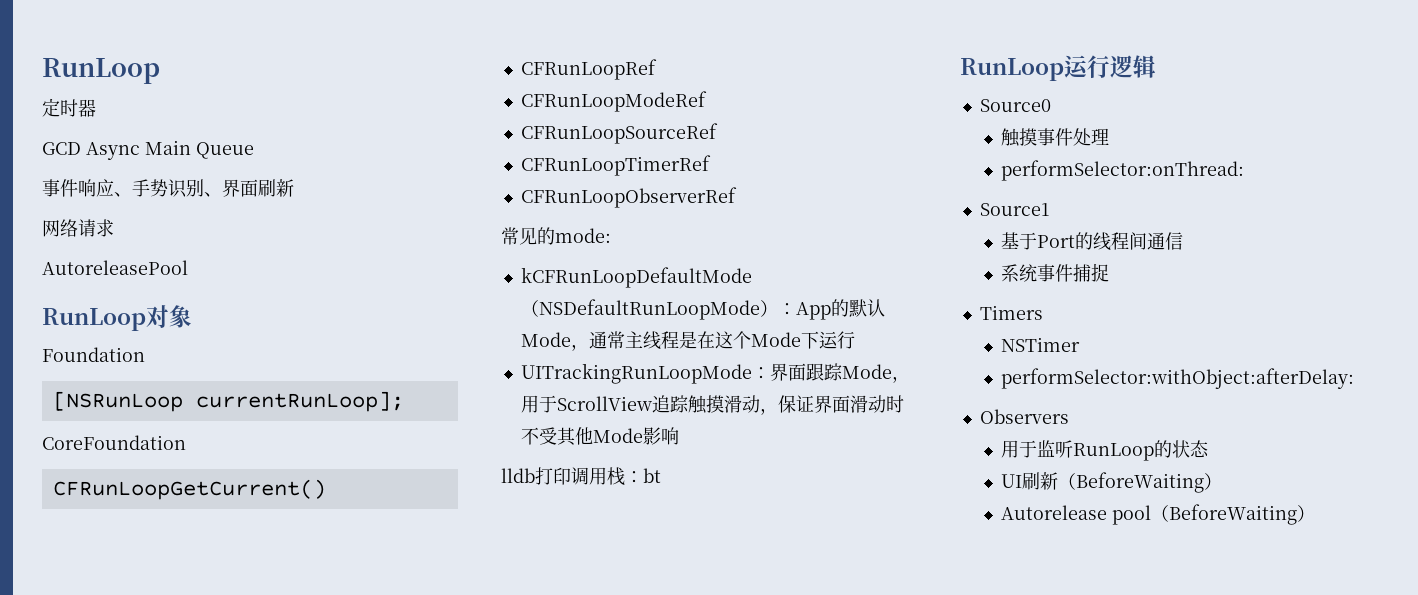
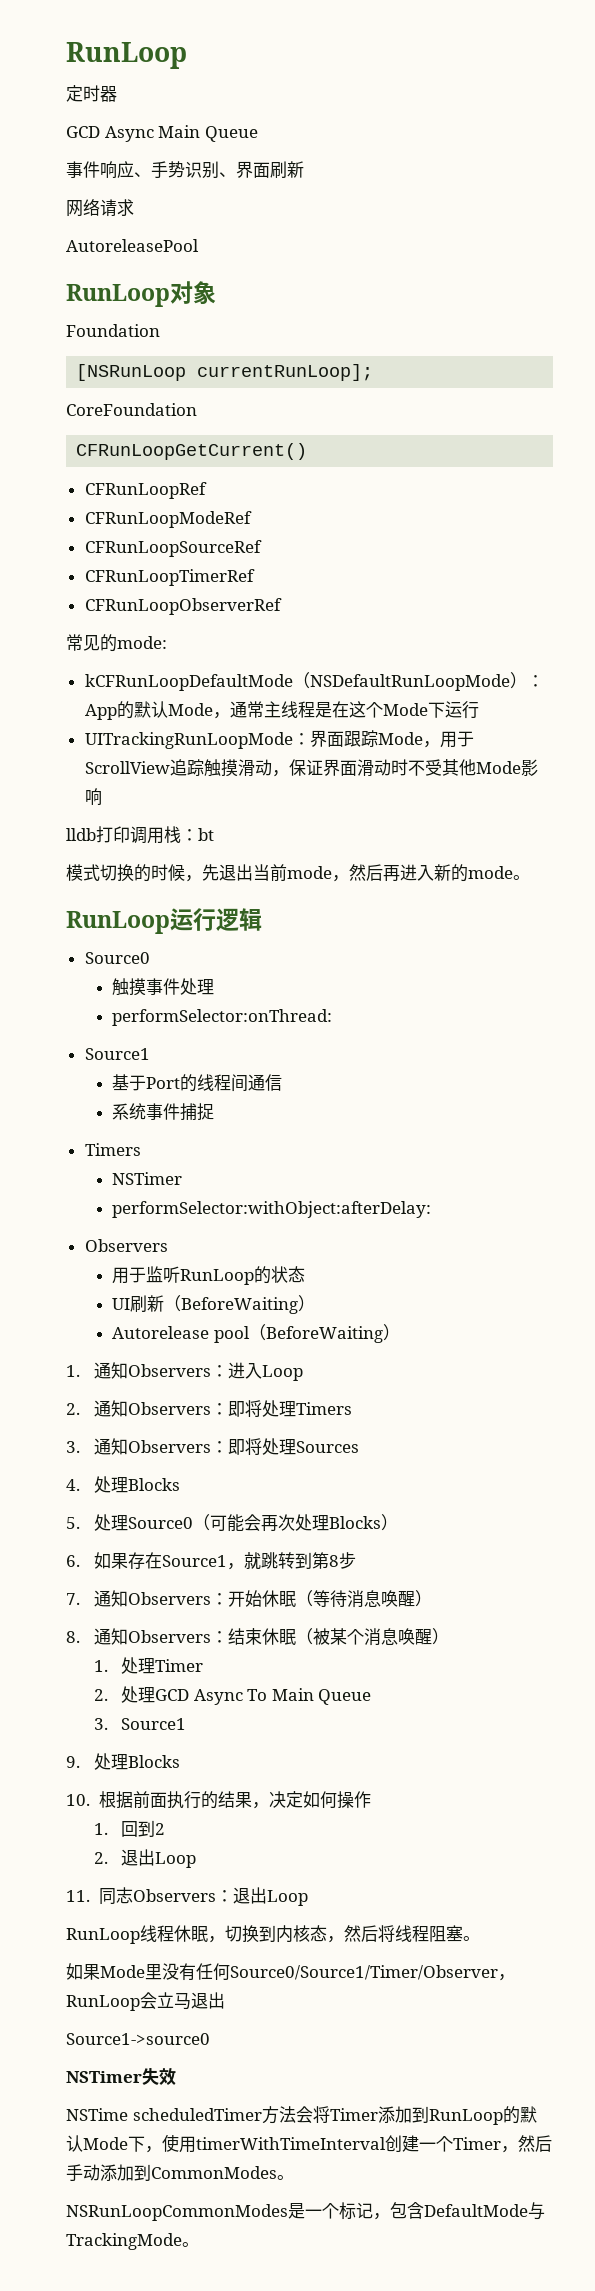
(661, 475) none -> [66,864,530,882] // 模式切换的时候，先退出当前mode，然后再进入新的mode。
(1316, 513) none -> [66,1362,303,1381] [66,1400,352,1417] [66,1438,359,1455] [66,1476,180,1493] [66,1514,398,1532] [66,1552,356,1570] [66,1590,432,1608] [66,1628,449,1646] [93,1657,204,1674] [93,1686,372,1705] [93,1718,187,1730] [66,1753,180,1770] [66,1791,371,1809] [93,1820,166,1837] [93,1849,197,1868] [66,1887,308,1906] [66,1925,480,1944] [66,1963,515,1981] [66,1992,225,2011] [66,2033,210,2045] [66,2068,176,2085] [66,2106,537,2125] [66,2134,552,2153] [66,2164,294,2182] [66,2202,545,2221] [66,2233,199,2250] // 1.通知Observers：进入Loop // 2.通知Observers：即将处理Timers // 3.通知Observers：即将处理Sources // 4.处理Blocks // 5.处理Source0（可能会再次处理Blocks） // 6.如果存在Source1，就跳转到第8步 // 7.通知Observers：开始休眠（等待消息唤醒） // 8.通知Observers：结束休眠（被某个消息唤醒） // 1.处理Timer // 2.处理GCD Async To Main Queue // 3. Source1 // 9.处理Blocks // 10.根据前面执行的结果，决定如何操作 // 1.回到2 // 2.退出Loop // 11.同志Observers：退出Loop // RunLoop线程休眠，切换到内核态，然后将线程阻塞。 // 如果Mode里没有任何Source0/Source1/Timer/Observer，RunLoop会立马退出 // Source1->source0 // NSTimer失效 // NSTime scheduledTimer方法会将Timer添加到RunLoop的默认Mode下，使用timerWithTimeInterval创建一个Timer，然后手动添加到CommonModes。 // NSRunLoopCommonModes是一个标记，包含DefaultMode与TrackingMode。

